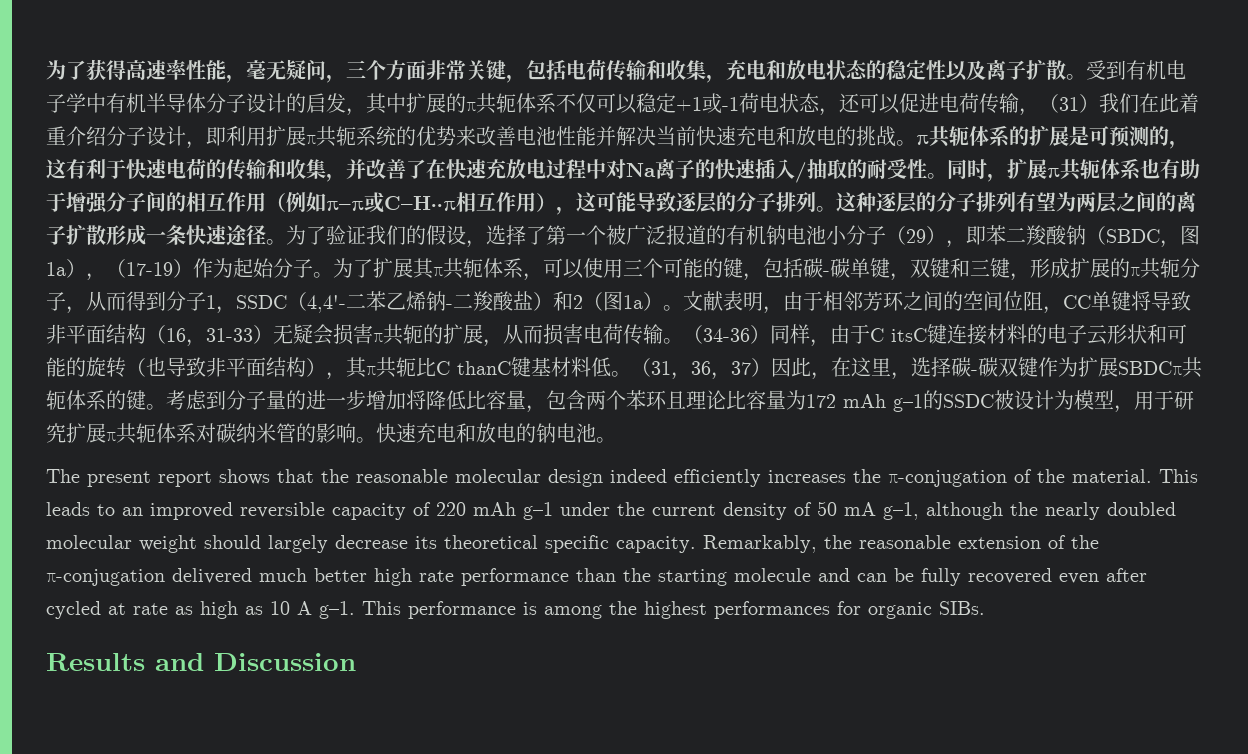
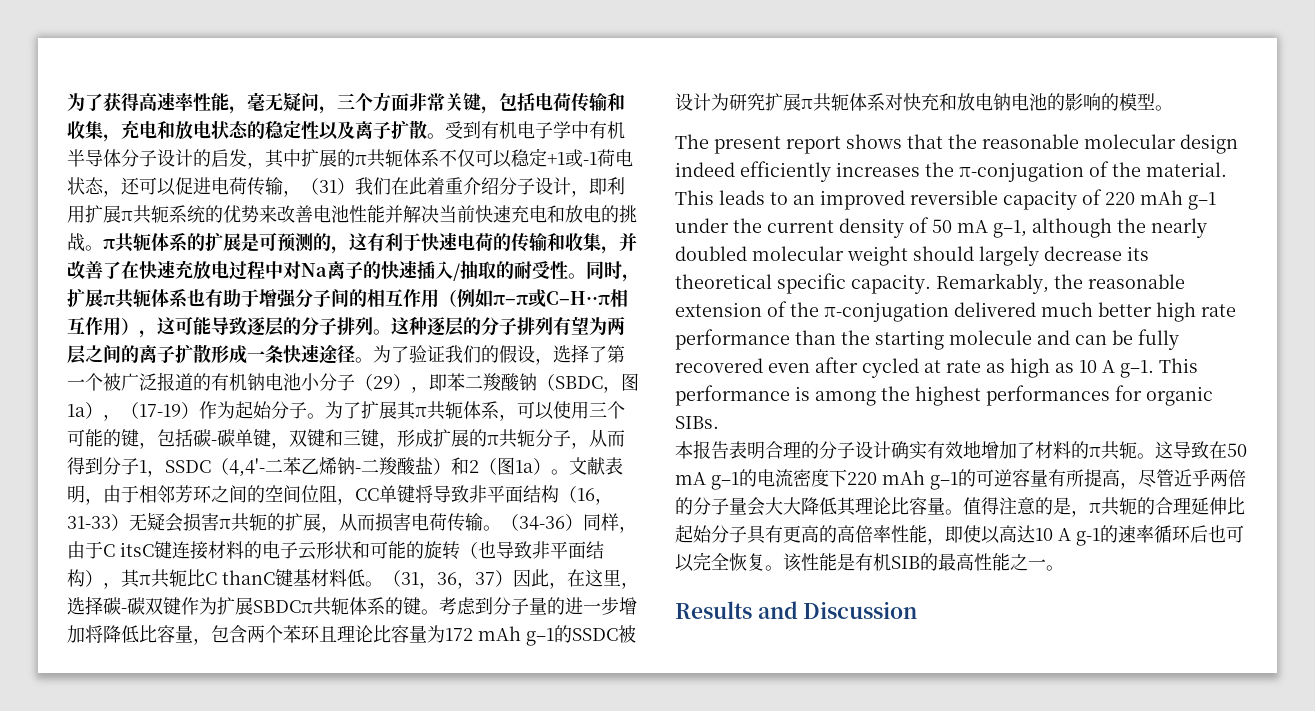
[1074,390,1174,413] 模型，用于 -> (729, 102) none
[216,423,596,443] 碳纳米管的影响。快速充电和放电的钠电池 -> [903,93,1155,111] 快充和放电钠电池的影响的模型
(985, 608) none -> [675,440,1247,460] [675,469,1246,490] [675,497,1245,517] [675,525,1244,546] [675,552,1064,572] // 本报告表明合理的分子设计确实有效地增加了材料的π共轭。这导致在50 mA g–1的电流密度下220 mAh g–1的可逆容量有所提高，尽管近乎两倍的分子量会大大降低其理论比容量。值得注意的是，π共轭的合理延伸比起始分子具有更高的高倍率性能，即使以高达10 A g-1的速率循环后也可以完全恢复。该性能是有机SIB的最高性能之一。

